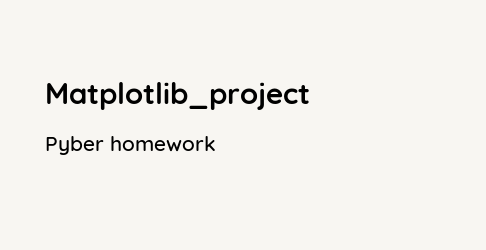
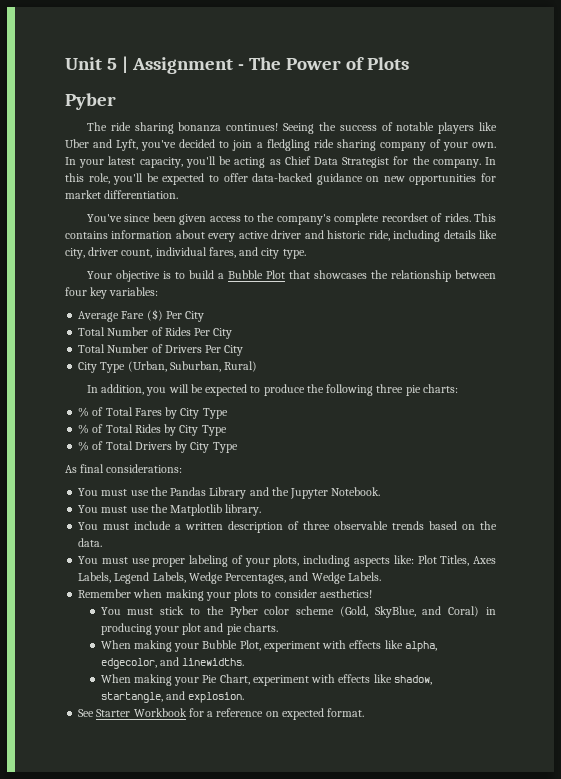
[45,82,310,110] [45,136,216,155] Matplotlib_project // Pyber homework -> [65,56,409,74] [65,93,116,110] [86,122,497,134] [65,139,496,151] [65,156,497,168] [65,173,496,185] [65,190,179,199] [86,213,497,225] [65,230,497,242] [65,247,306,259] [86,270,497,282] [65,287,159,299] [78,309,205,322] [78,327,233,339] [78,344,244,356] [78,361,258,373] [86,384,458,396] [78,407,228,419] [78,424,227,436] [78,441,238,453] [65,464,183,473] [78,487,381,499] [78,504,262,516] [78,521,498,533] [78,538,103,547] [78,555,496,567] [78,572,381,584] [78,589,372,601] [100,606,496,618] [100,623,278,635] [100,640,437,652] [100,657,245,669] [100,674,432,686] [100,691,245,703] [78,708,365,720] Unit 5 | Assignment - The Power of Plots // Pyber // The ride sharing bonanza continues! Seeing the success of notable players like Uber and Lyft, you've decided to join a fledgling ride sharing company of your own. In your latest capacity, you'll be acting as Chief Data Strategist for the company. In this role, you'll be expected to offer data-backed guidance on new opportunities for market differentiation. // You've since been given access to the company's complete recordset of rides. This contains information about every active driver and historic ride, including details like city, driver count, individual fares, and city type. // Your objective is to build a Bubble Plot that showcases the relationship between four key variables: // Average Fare ($) Per City // Total Number of Rides Per City // Total Number of Drivers Per City // City Type (Urban, Suburban, Rural) // In addition, you will be expected to produce the following three pie charts: // % of Total Fares by City Type // % of Total Rides by City Type // % of Total Drivers by City Type // As final considerations: // You must use the Pandas Library and the Jupyter Notebook. // You must use the Matplotlib library. // You must include a written description of three observable trends based on the data. // You must use proper labeling of your plots, including aspects like: Plot Titles, Axes Labels, Legend Labels, Wedge Percentages, and Wedge Labels. // Remember when making your plots to consider aesthetics! // You must stick to the Pyber color scheme (Gold, SkyBlue, and Coral) in producing your plot and pie charts. // When making your Bubble Plot, experiment with effects like alpha, edgecolor, and linewidths. // When making your Pie Chart, experiment with effects like shadow, startangle, and explosion. // See Starter Workbook for a reference on expected format.

